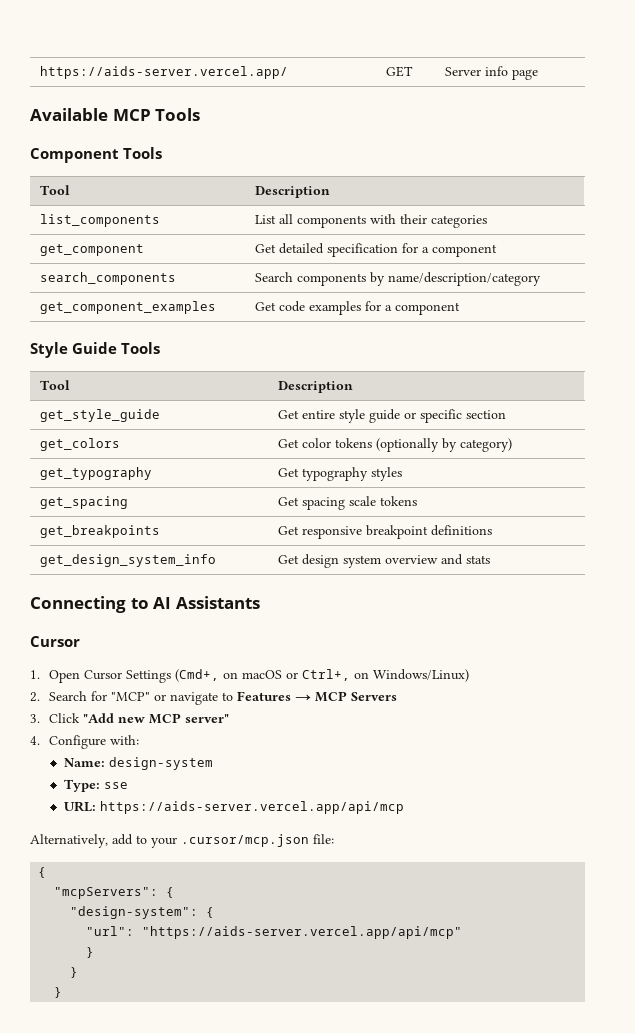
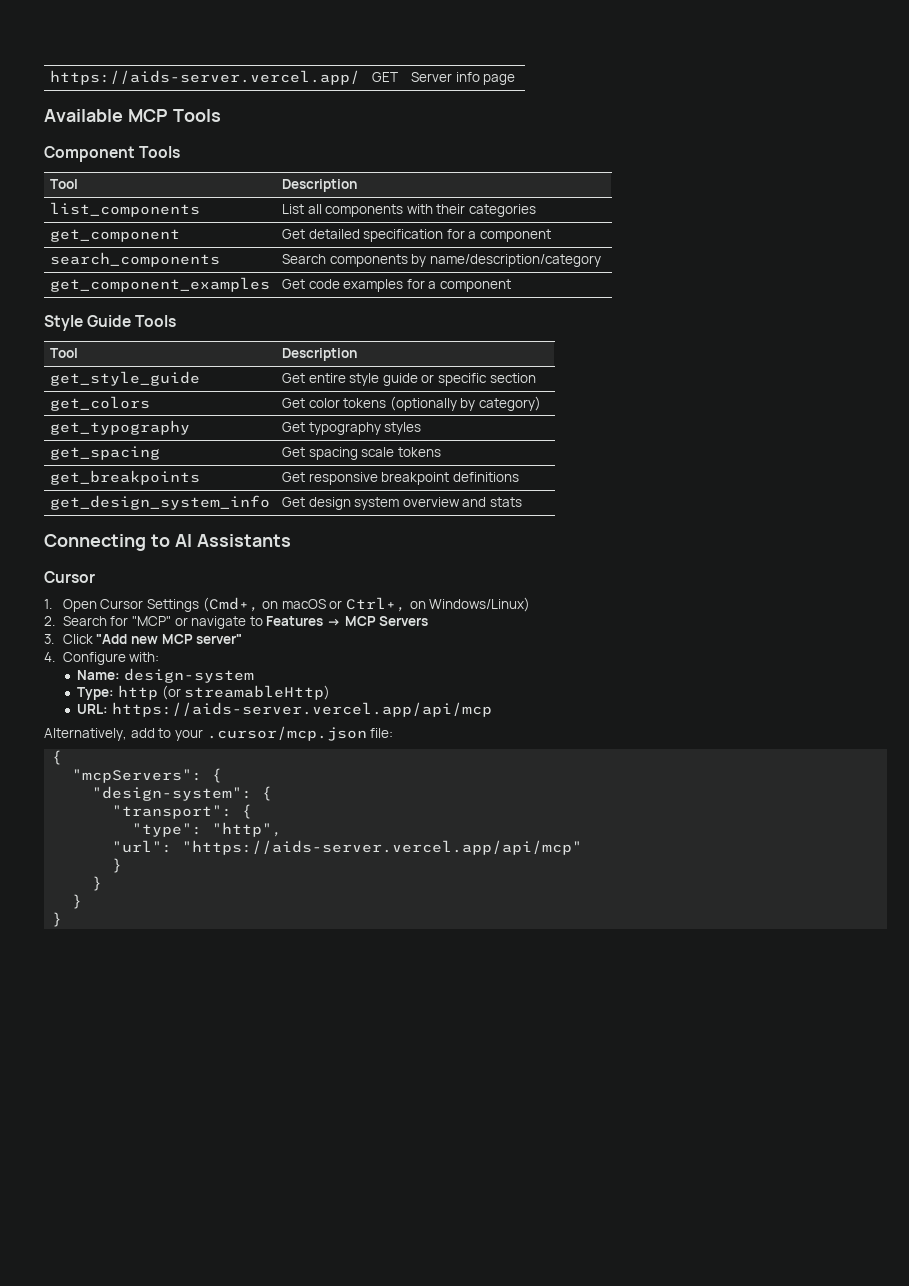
[104,782,129,789] sse -> [118,685,331,700] http (or streamableHttp)
(215, 912) none -> [112,804,253,819] [132,822,283,837] // "transport": { // "type": "http",
(63, 992) none -> [52,912,63,927] // }

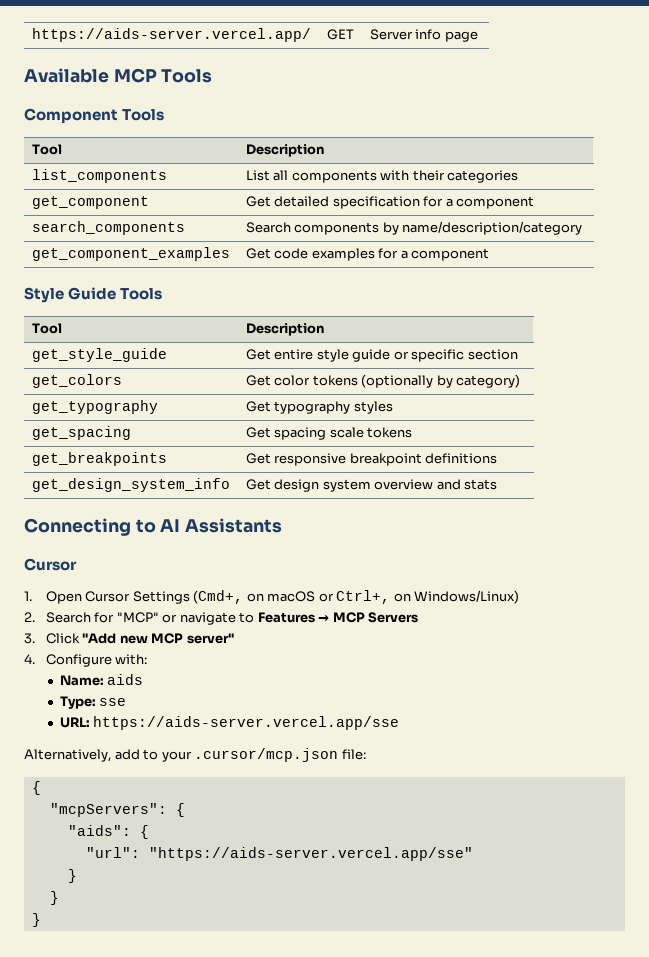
[124,668,255,683] design-system -> [107,674,144,685] aids
[118,685,331,700] http (or streamableHttp) -> [99,698,127,706] sse
[112,702,493,717] https://aids-server.vercel.app/api/mcp -> [93,716,400,730] https://aids-server.vercel.app/sse
[92,786,273,801] [112,804,253,819] [132,822,283,837] "design-system": { // "transport": { // "type": "http", -> [67,825,149,839] "aids": {
[182,840,583,855] [112,858,123,873] [92,876,103,891] [72,894,83,909] [52,912,63,927] "https://aids-server.vercel.app/api/mcp" // } // } // } // } -> [148,847,473,861] [67,869,77,883] [49,891,59,905] [31,913,41,927] "https://aids-server.vercel.app/sse" // } // } // }

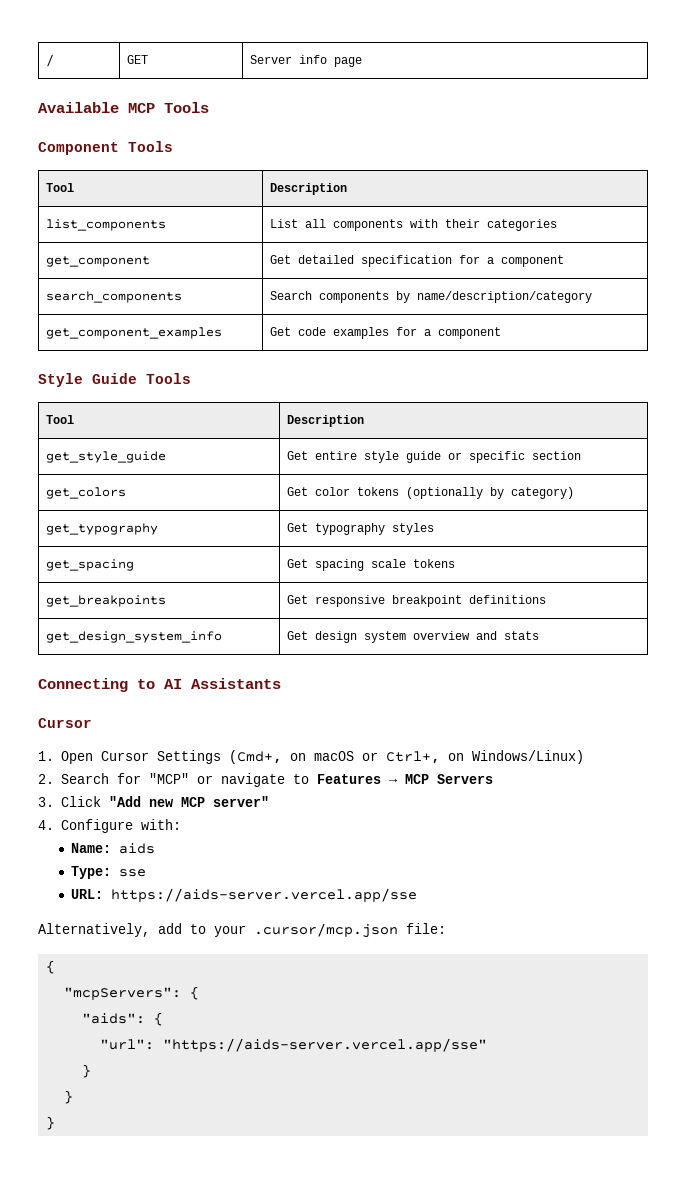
[31,28,311,42] https://aids-server.vercel.app/ -> [45,54,54,67] /

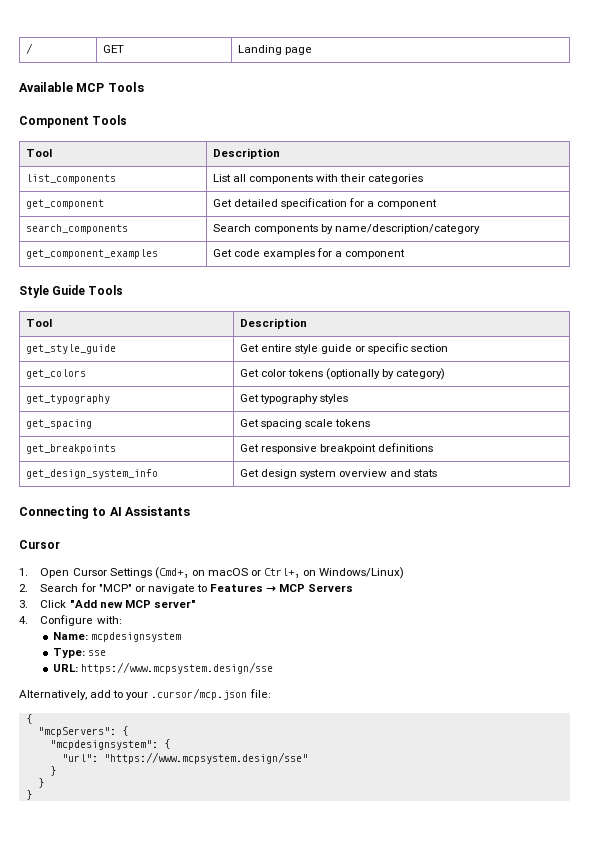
[249,55,327,64] Server info -> [237,45,282,55] Landing
[118,843,155,854] aids -> [91,632,182,642] mcpdesignsystem
[110,888,417,902] https://aids-server.vercel.app/sse -> [81,662,274,674] https://www.mcpsystem.design/sse
[82,1013,146,1024] "aids": -> [49,740,158,750] "mcpdesignsystem":
[163,1038,488,1052] "https://aids-server.vercel.app/sse" -> [103,752,308,764] "https://www.mcpsystem.design/sse"

